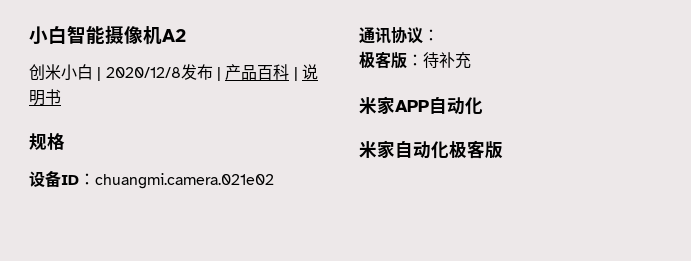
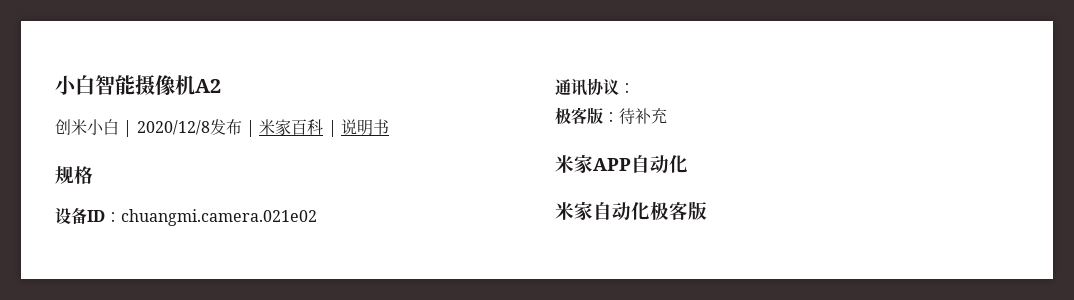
[225,64,258,80] 产品 -> [259,119,292,136] 米家

